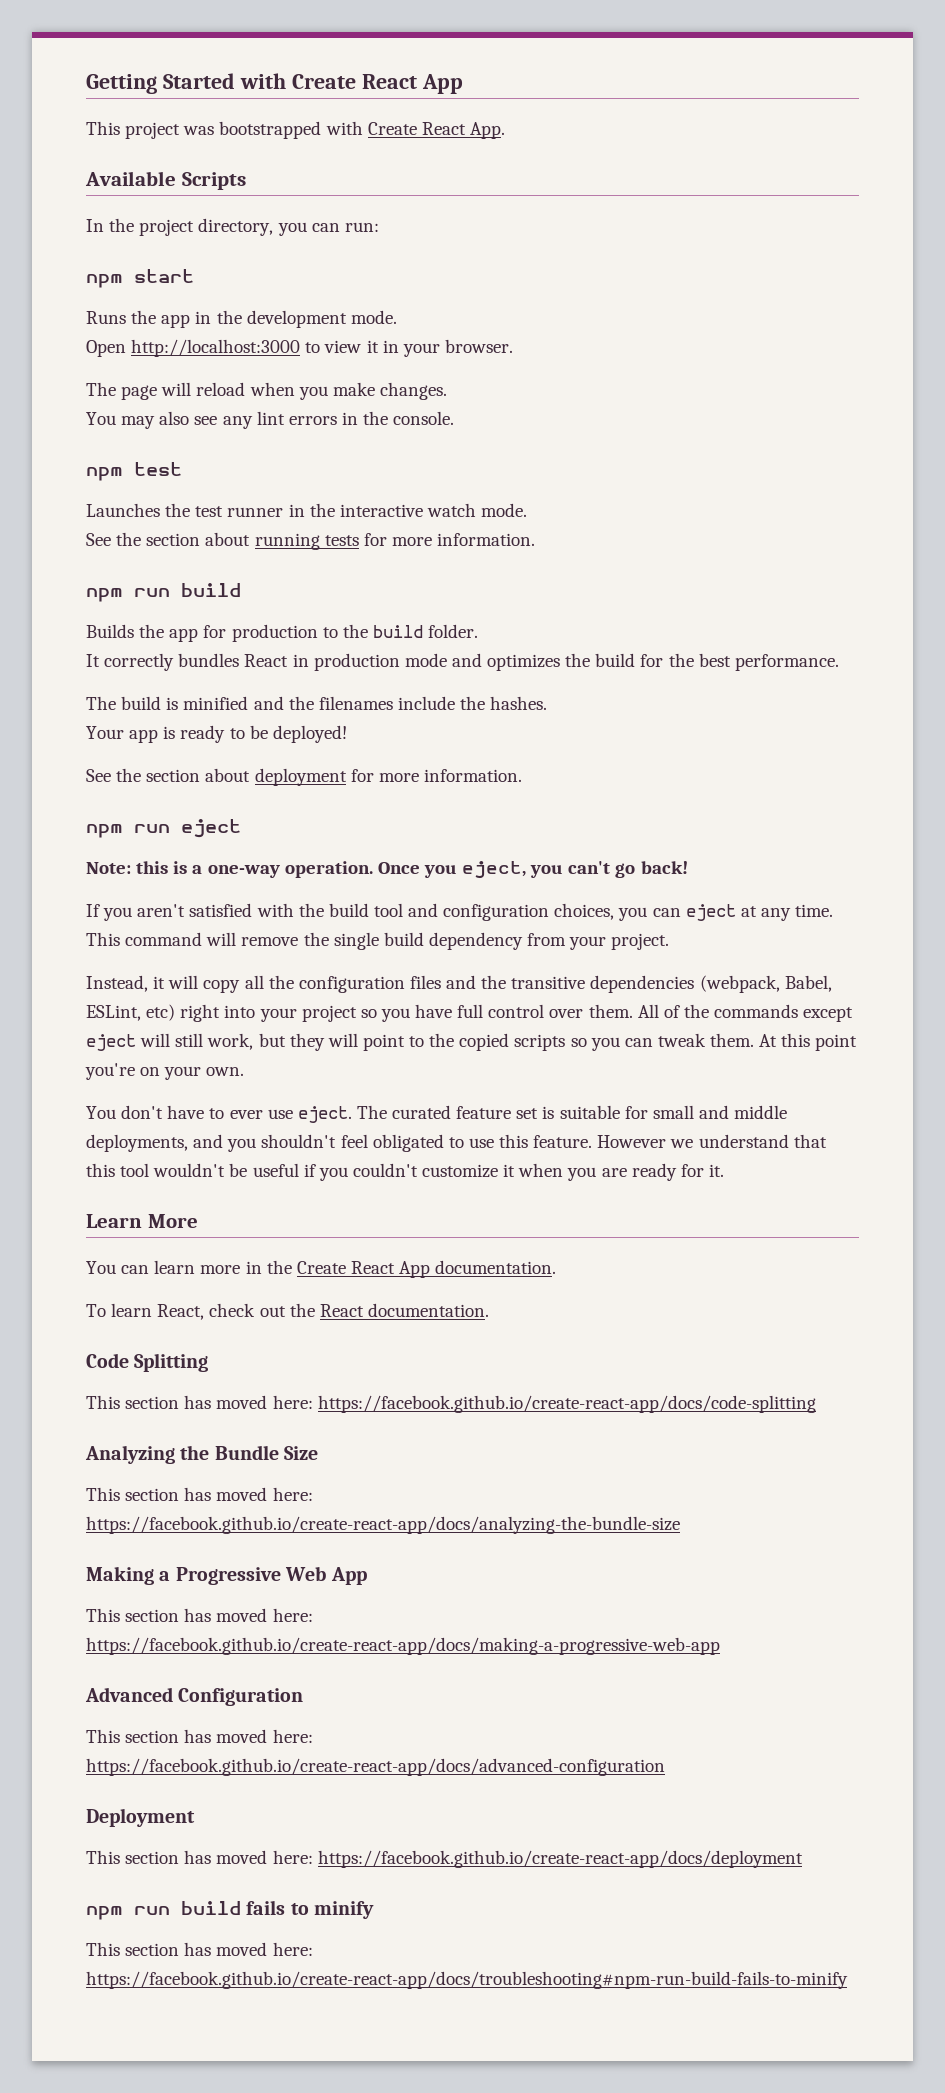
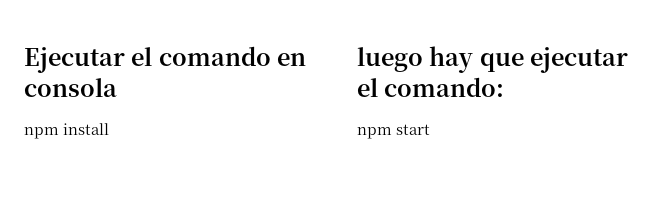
[86,73,463,94] [86,121,505,139] [85,171,246,190] [86,218,379,236] [86,269,194,288] [86,310,397,328] [86,339,513,357] [86,382,447,400] [86,411,455,429] [86,462,182,481] [86,503,528,517] [86,532,536,550] [86,583,241,602] [86,624,479,642] [86,653,839,671] [86,696,548,710] [86,725,347,743] [86,768,522,786] [86,819,241,838] [86,861,688,879] [86,903,834,921] [86,932,670,950] [86,975,832,993] [86,1004,854,1022] [86,1033,858,1051] [85,1063,245,1080] [86,1105,788,1123] [86,1134,827,1152] [86,1163,724,1181] [86,1214,198,1228] [86,1260,557,1278] [86,1303,489,1320] [86,1353,209,1372] [86,1395,816,1413] [85,1445,319,1464] [86,1487,313,1501] [86,1516,680,1534] [86,1566,367,1585] [86,1608,313,1622] [86,1637,720,1655] [85,1687,304,1706] [86,1729,313,1743] [86,1758,665,1776] [86,1808,195,1827] [86,1850,803,1868] [86,1900,375,1920] [86,1942,313,1956] [86,1971,848,1989] Getting Started with Create React App // This project was bootstrapped with Create React App. // Available Scripts // In the project directory, you can run: // npm start // Runs the app in the development mode. // Open http://localhost:3000 to view it in your browser. // The page will reload when you make changes. // You may also see any lint errors in the console. // npm test // Launches the test runner in the interactive watch mode. // See the section about running tests for more information. // npm run build // Builds the app for production to the build folder. // It correctly bundles React in production mode and optimizes the build for the best performance. // The build is minified and the filenames include the hashes. // Your app is ready to be deployed! // See the section about deployment for more information. // npm run eject // Note: this is a one-way operation. Once you eject, you can't go back! // If you aren't satisfied with the build tool and configuration choices, you can eject at any time. This command will remove the single build dependency from your project. // Instead, it will copy all the configuration files and the transitive dependencies (webpack, Babel, ESLint, etc) right into your project so you have full control over them. All of the commands except eject will still work, but they will point to the copied scripts so you can tweak them. At this point you're on your own. // You don't have to ever use eject. The curated feature set is suitable for small and middle deployments, and you shouldn't feel obligated to use this feature. However we understand that this tool wouldn't be useful if you couldn't customize it when you are ready for it. // Learn More // You can learn more in the Create React App documentation. // To learn React, check out the React documentation. // Code Splitting // This section has moved here: https://facebook.github.io/create-react-app/docs/code-splitting // Analyzing the Bundle Size // This section has moved here: https://facebook.github.io/create-react-app/docs/analyzing-the-bundle-size // Making a Progressive Web App // This section has moved here: https://facebook.github.io/create-react-app/docs/making-a-progressive-web-app // Advanced Configuration // This section has moved here: https://facebook.github.io/create-react-app/docs/advanced-configuration // Deployment // This section has moved here: https://facebook.github.io/create-react-app/docs/deployment // npm run build fails to minify // This section has moved here: https://facebook.github.io/create-react-app/docs/troubleshooting#npm-run-build-fails-to-minify -> [24,46,307,73] [24,78,117,97] [24,123,110,139] [357,46,629,73] [357,77,505,97] [357,124,431,139] Ejecutar el comando en consola // npm install // luego hay que ejecutar el comando: // npm start

